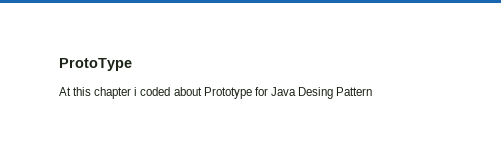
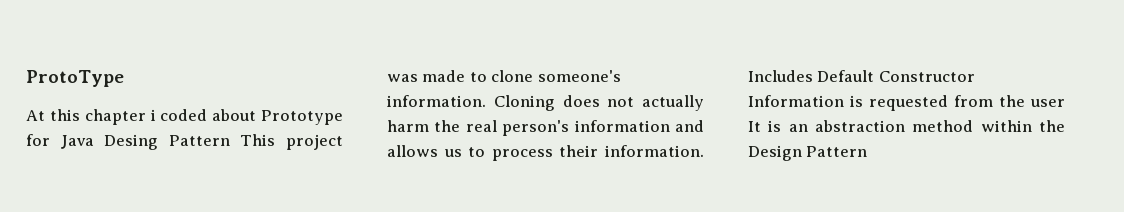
(373, 91) none -> [240,134,343,150] [387,70,621,82] [387,95,704,111] [387,120,704,136] [387,145,704,161] [748,70,975,82] [748,95,1065,111] [748,120,1065,132] [748,145,868,161] This project was made to clone someone's information. Cloning does not actually harm the real person's information and allows us to process their information. Includes Default Constructor Information is requested from the user It is an abstraction method within the Design Pattern

